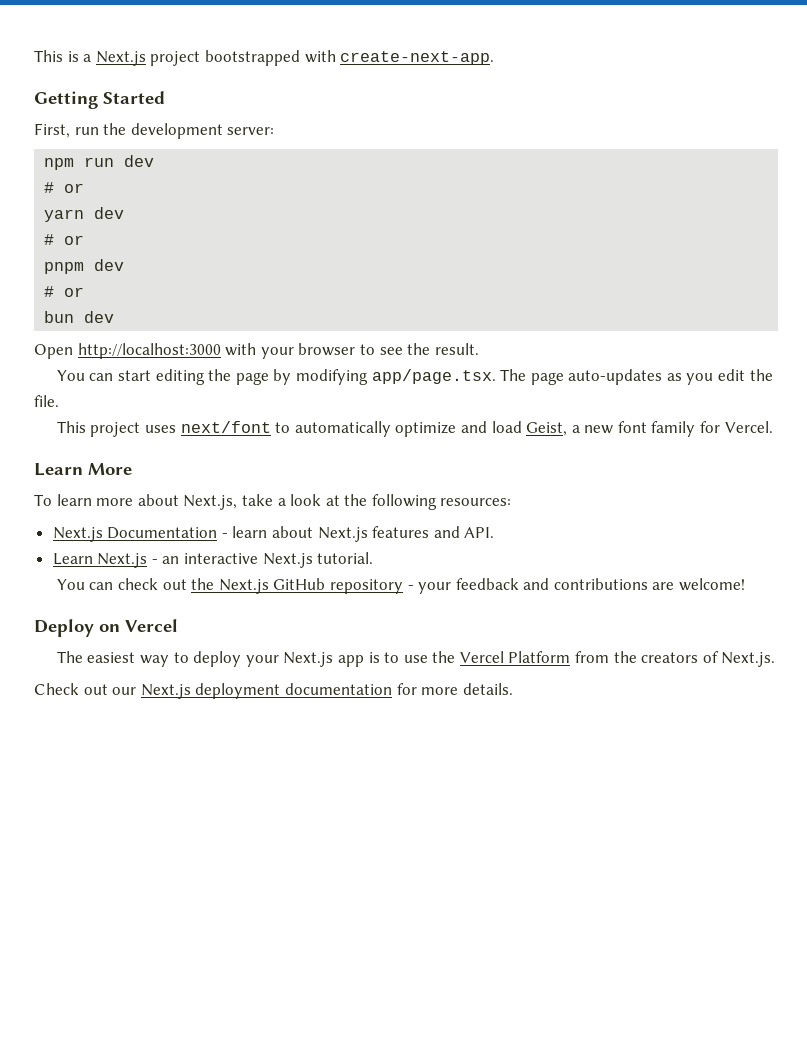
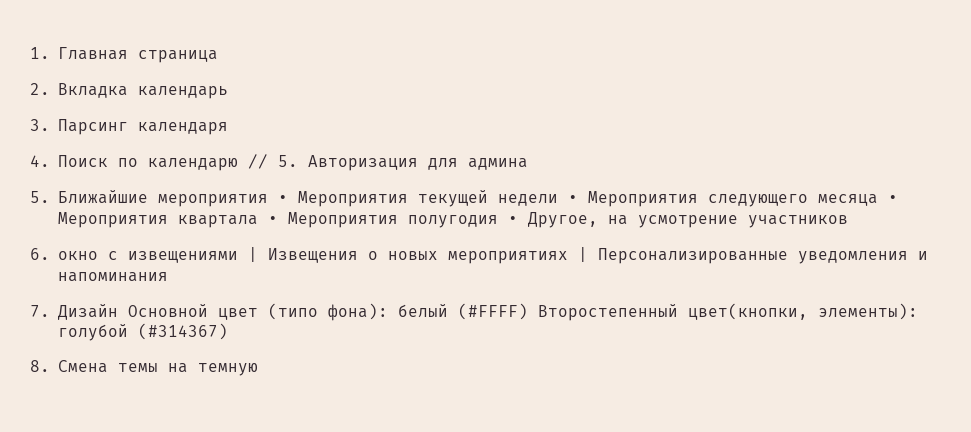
[34,50,495,66] [34,91,165,109] [34,123,275,139] [44,155,155,170] [44,182,85,193] [44,207,125,222] [44,234,85,245] [44,259,125,274] [44,286,85,297] [44,311,115,323] [34,343,479,359] [56,369,773,385] [34,395,59,407] [56,421,773,437] [34,463,132,476] [34,494,512,510] [52,526,495,542] [52,552,374,568] [56,578,746,594] [34,619,178,637] [56,651,776,667] [34,683,513,699] This is a Next.js project bootstrapped with create-next-app. // Getting Started // First, run the development server: // npm run dev // # or // yarn dev // # or // pnpm dev // # or // bun dev // Open http://localhost:3000 with your browser to see the result. // You can start editing the page by modifying app/page.tsx. The page auto-updates as you edit the file. // This project uses next/font to automatically optimize and load Geist, a new font family for Vercel. // Learn More // To learn more about Next.js, take a look at the following resources: // Next.js Documentation - learn about Next.js features and API. // Learn Next.js - an interactive Next.js tutorial. // You can check out the Next.js GitHub repository - your feedback and contributions are welcome! // Deploy on Vercel // The easiest way to deploy your Next.js app is to use the Vercel Platform from the creators of Next.js. // Check out our Next.js deployment documentation for more details. -> [30,47,218,63] [30,83,228,99] [30,119,228,135] [30,154,528,171] [30,190,898,207] [57,212,848,228] [30,247,928,264] [57,272,168,282] [30,303,918,321] [57,323,228,341] [30,360,258,376] 1. Главная страница // 2. Вкладка календарь // 3. Парсинг календаря // 4. Поиск по календарю // 5. Авторизация для админа // 5. Ближайшие мероприятия • Мероприятия текущей недели • Мероприятия следующего месяца • Мероприятия квартала • Мероприятия полугодия • Другое, на усмотрение участников // 6. окно с извещениями | Извещения о новых мероприятиях | Персонализированные уведомления и напоминания // 7. Дизайн Основной цвет (типо фона): белый (#FFFF) Второстепенный цвет(кнопки, элементы): голубой (#314367) // 8. Смена темы на темную

